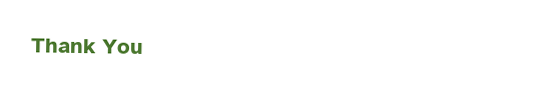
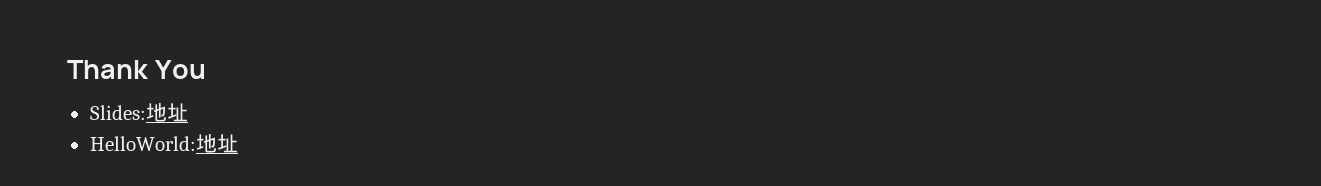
(144, 46) none -> [89,103,188,122] [89,134,238,153] // Slides:地址 // HelloWorld:地址

